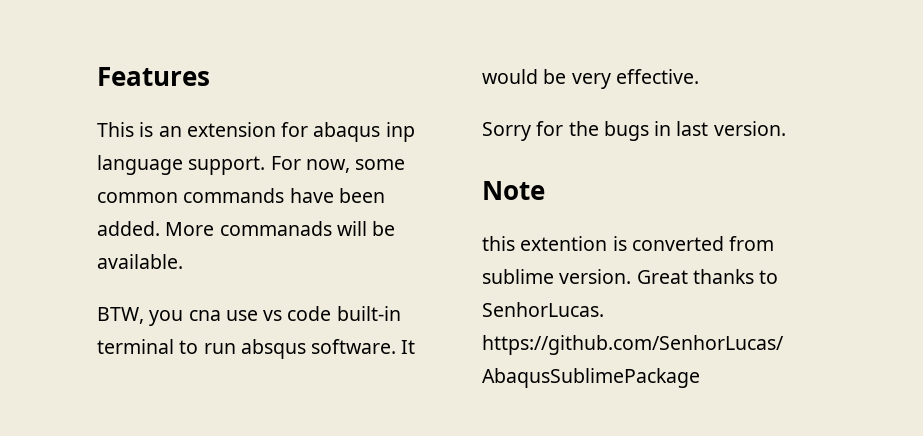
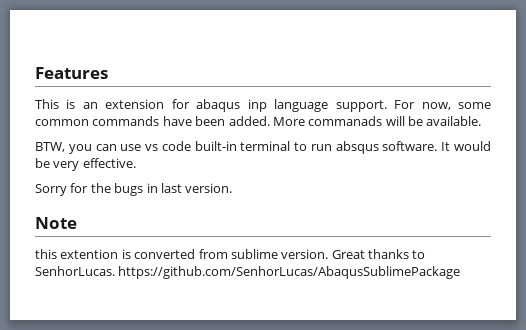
[188,310,221,321] cna -> [95,144,117,151] can

